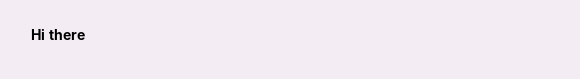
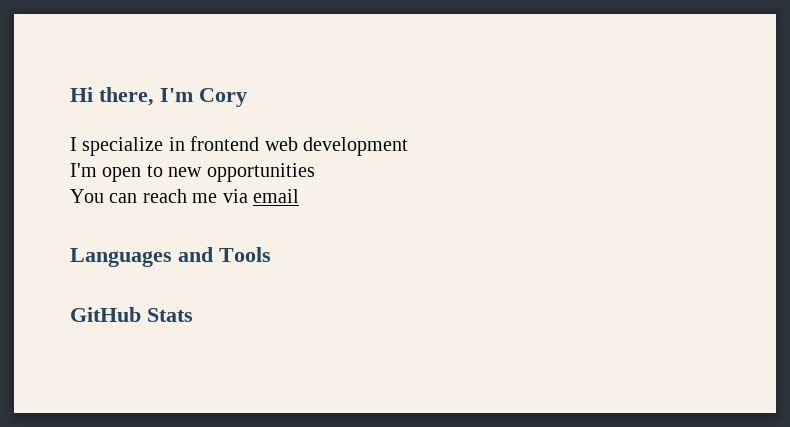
[48,29,85,40] there -> [99,87,247,107] [70,136,408,156] [70,163,315,182] [70,189,299,203] [70,247,271,267] [70,307,193,322] there, I'm Cory // I specialize in frontend web development // I'm open to new opportunities // You can reach me via email // Languages and Tools // GitHub Stats

